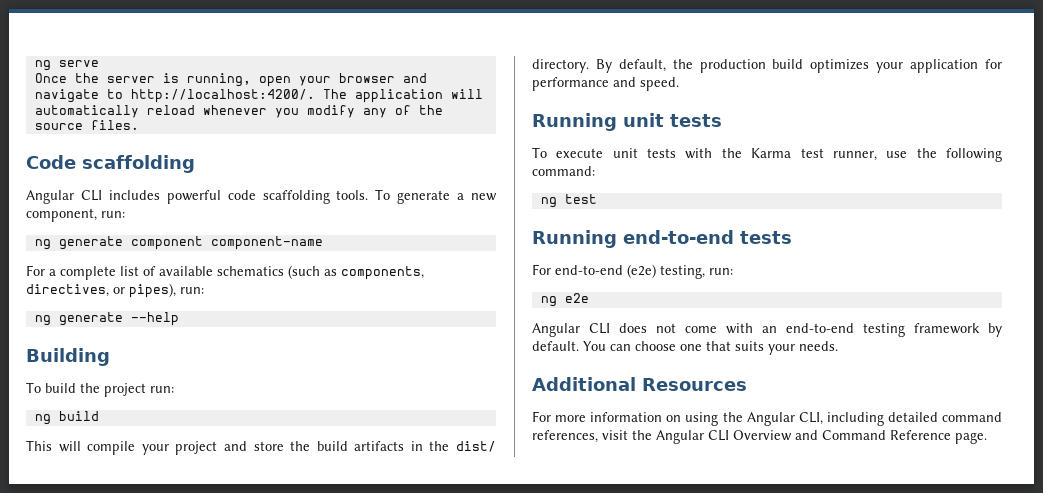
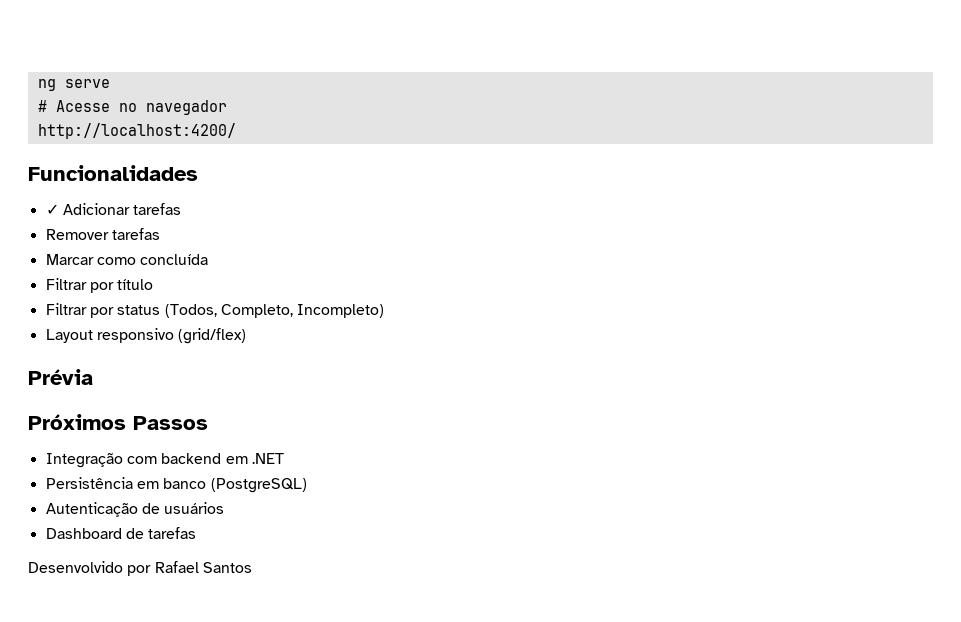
[34,73,427,87] [34,89,483,103] [34,105,443,118] [34,120,139,130] [26,155,195,173] [26,189,497,204] [26,208,125,222] [34,236,323,250] [26,265,424,280] [26,283,204,298] [34,312,179,326] [26,348,110,366] [26,382,174,397] [34,411,99,425] [26,440,496,455] [532,59,1003,73] [532,77,679,91] [532,113,722,131] [532,147,1002,162] [532,166,595,176] [540,194,597,208] [532,230,792,248] [532,264,733,279] [540,293,589,307] [532,323,1002,337] [532,341,838,355] [532,377,747,391] [532,411,1002,426] [532,430,987,444] Once the server is running, open your browser and navigate to http://localhost:4200/. The application will automatically reload whenever you modify any of the source files. // Code scaffolding // Angular CLI includes powerful code scaffolding tools. To generate a new component, run: // ng generate component component-name // For a complete list of available schematics (such as components, directives, or pipes), run: // ng generate --help // Building // To build the project run: // ng build // This will compile your project and store the build artifacts in the dist/ directory. By default, the production build optimizes your application for performance and speed. // Running unit tests // To execute unit tests with the Karma test runner, use the following command: // ng test // Running end-to-end tests // For end-to-end (e2e) testing, run: // ng e2e // Angular CLI does not come with an end-to-end testing framework by default. You can choose one that suits your needs. // Additional Resources // For more information on using the Angular CLI, including detailed command references, visit the Angular CLI Overview and Command Reference page. -> [37,100,227,115] [37,123,236,139] [28,165,198,181] [45,203,182,215] [45,228,160,240] [45,254,209,265] [45,278,154,293] [45,303,385,318] [45,328,247,344] [28,369,93,385] [28,414,208,430] [45,453,284,468] [45,477,307,493] [45,502,225,517] [45,527,197,539] [28,561,252,576] # Acesse no navegador // http://localhost:4200/ // Funcionalidades // ✓ Adicionar tarefas // Remover tarefas // Marcar como concluída // Filtrar por título // Filtrar por status (Todos, Completo, Incompleto) // Layout responsivo (grid/flex) // Prévia // Próximos Passos // Integração com backend em .NET // Persistência em banco (PostgreSQL) // Autenticação de usuários // Dashboard de tarefas // Desenvolvido por Rafael Santos

